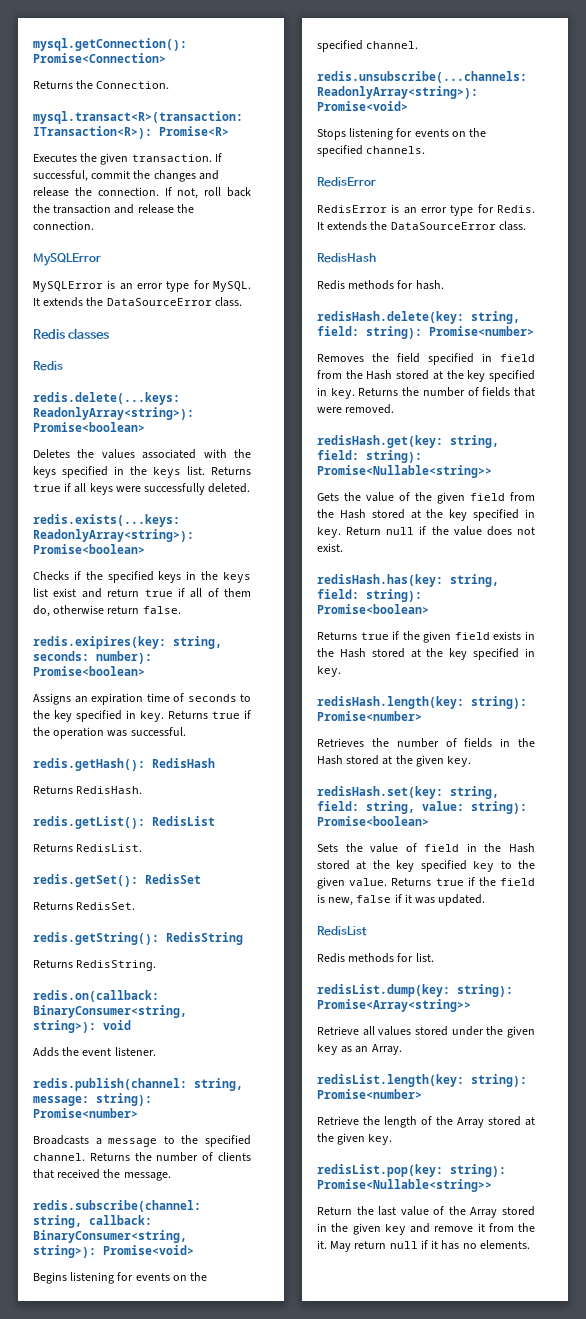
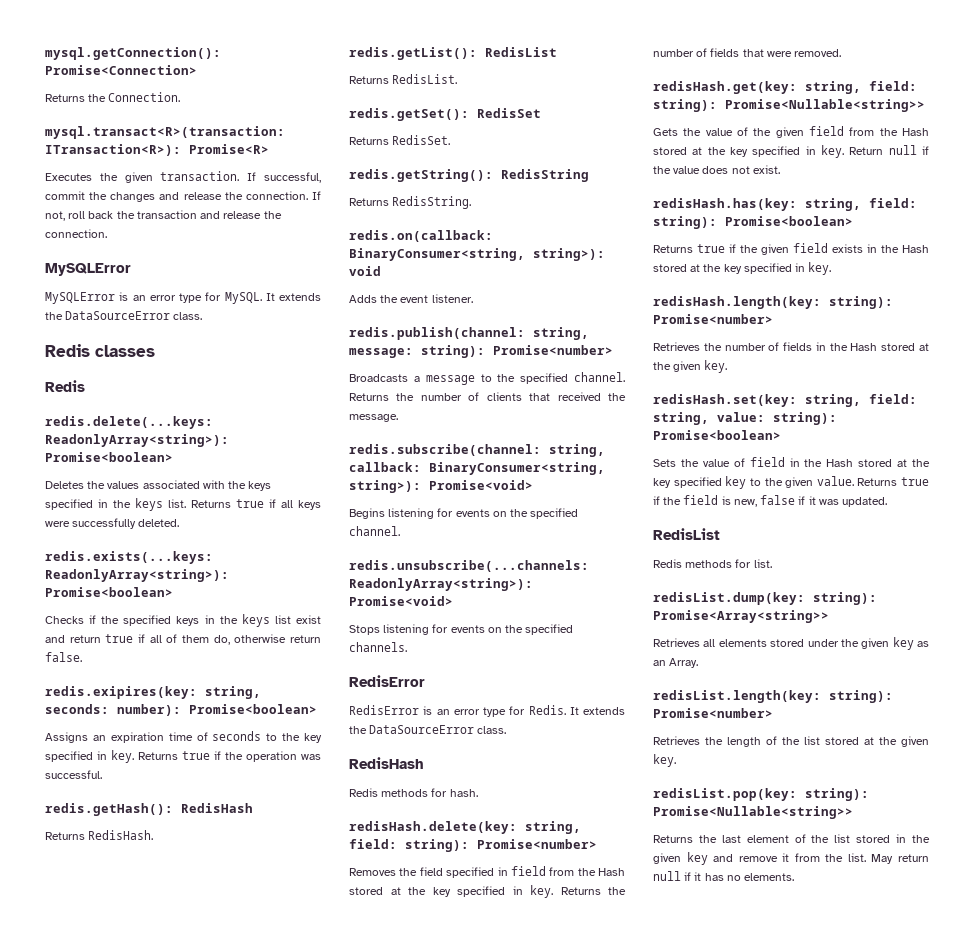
[317,1026,412,1036] Retrieve all values -> [653,638,767,647] Retrieves all elements
[317,1116,359,1125] Retrieve -> [653,736,700,745] Retrieves
[457,1117,484,1128] Array -> [804,736,820,745] list
[317,1207,352,1215] Return -> [653,835,693,843] Returns
[400,1206,498,1218] value of the Array -> [746,834,851,843] element of the list
[317,1240,327,1249] it. -> [847,853,866,862] list.

